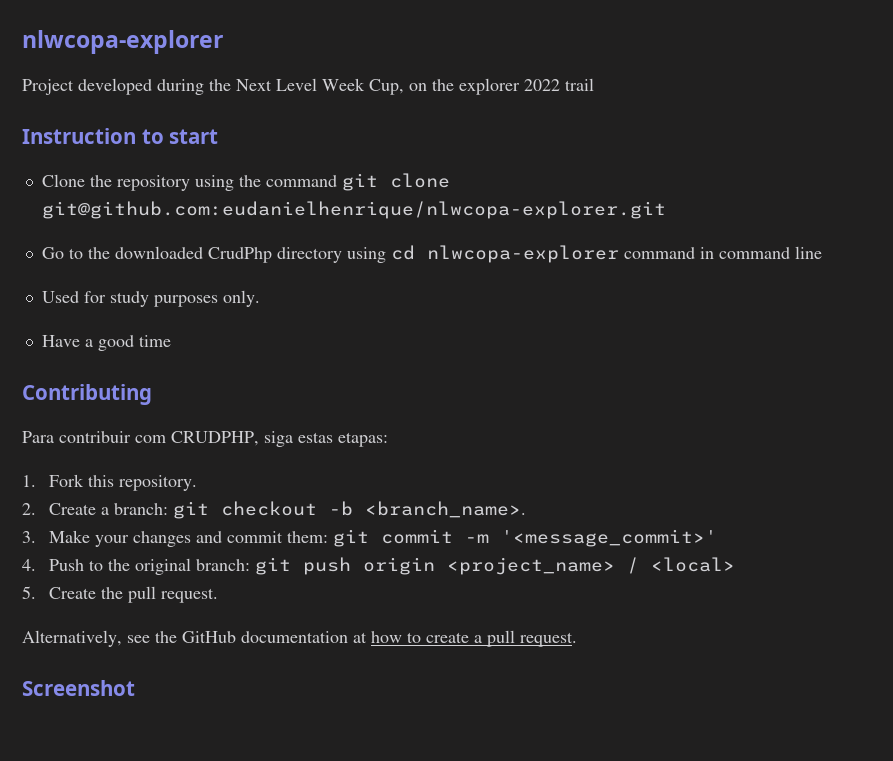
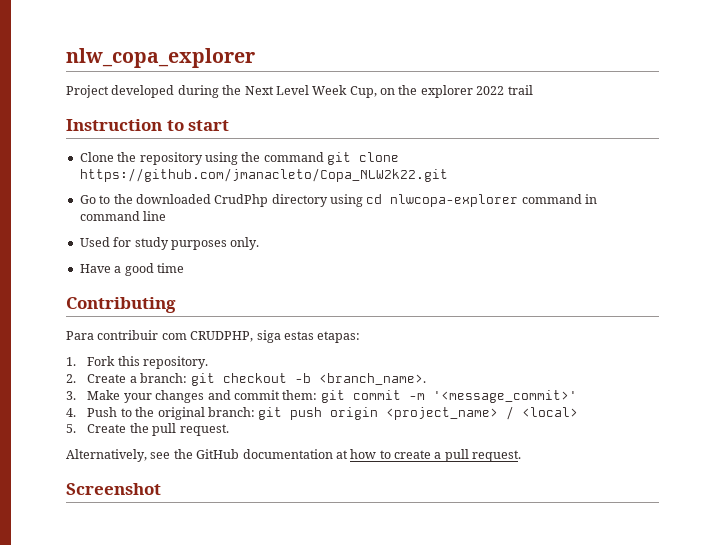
[22,30,223,54] nlwcopa-explorer -> [66,48,255,68] nlw_copa_explorer
[41,201,666,219] git@github.com:eudanielhenrique/nlwcopa-explorer.git -> [79,168,448,182] https://github.com/jmanacleto/Copa_NLW2k22.git

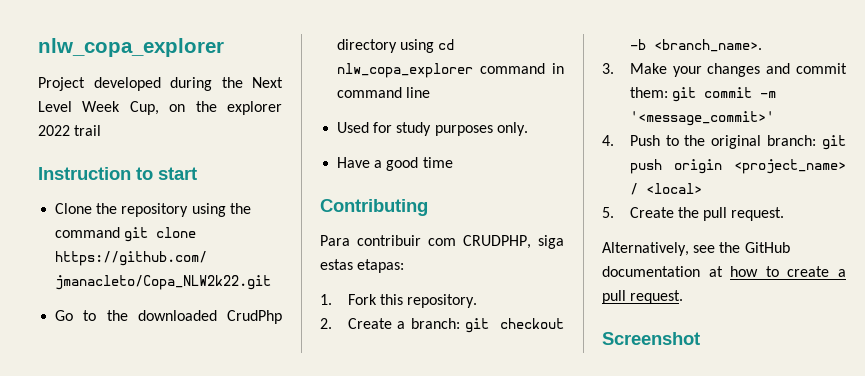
[390,194,519,207] nlwcopa-explorer -> [337,63,474,78] nlw_copa_explorer

